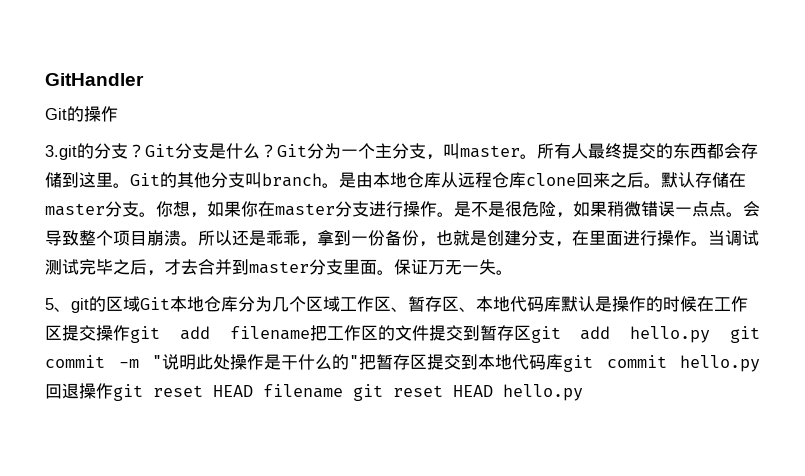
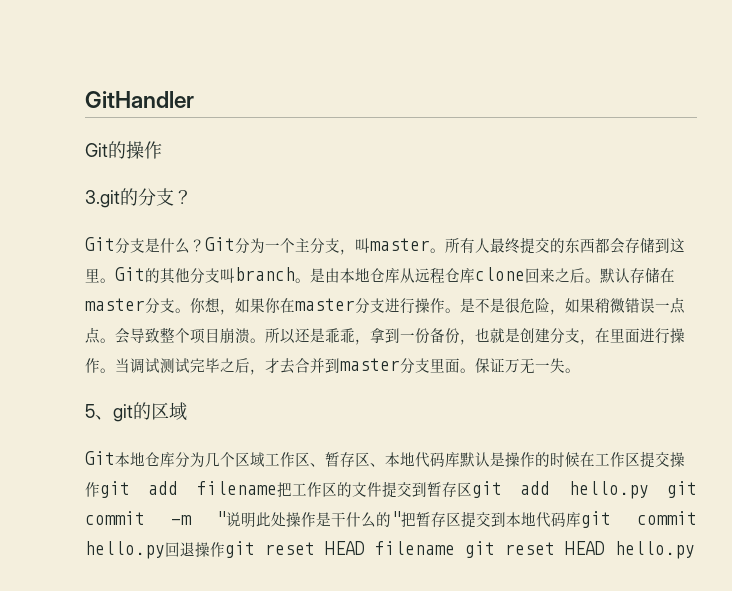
(145, 151) none -> (192, 197) //
(140, 304) none -> (187, 411) //

